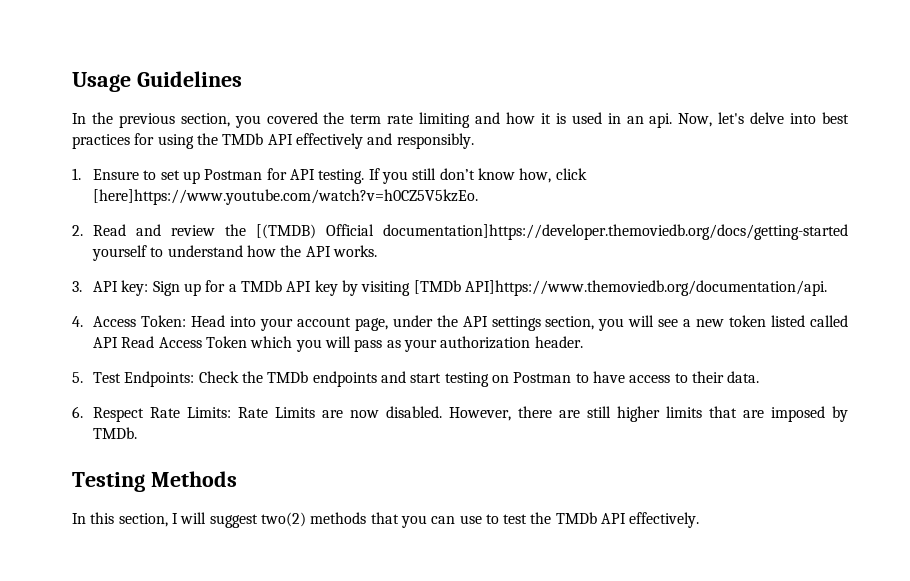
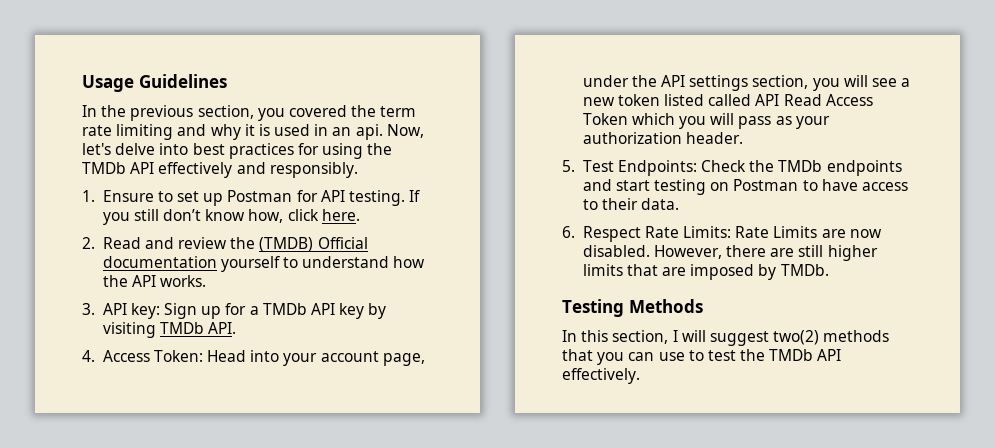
[506,112,536,124] how -> [210,124,241,140] why
[93,189,479,205] [here]https://www.youtube.com/watch?v=h0CZ5V5kzEo. -> [321,209,360,221] here.
[256,224,848,240] [(TMDB) Official documentation]https://developer.themoviedb.org/docs/getting-started -> [259,237,368,252] [102,256,217,268] (TMDB) Official documentation
[413,280,827,296] [TMDb API]https://www.themoviedb.org/documentation/api. -> [159,322,237,334] TMDb API.

